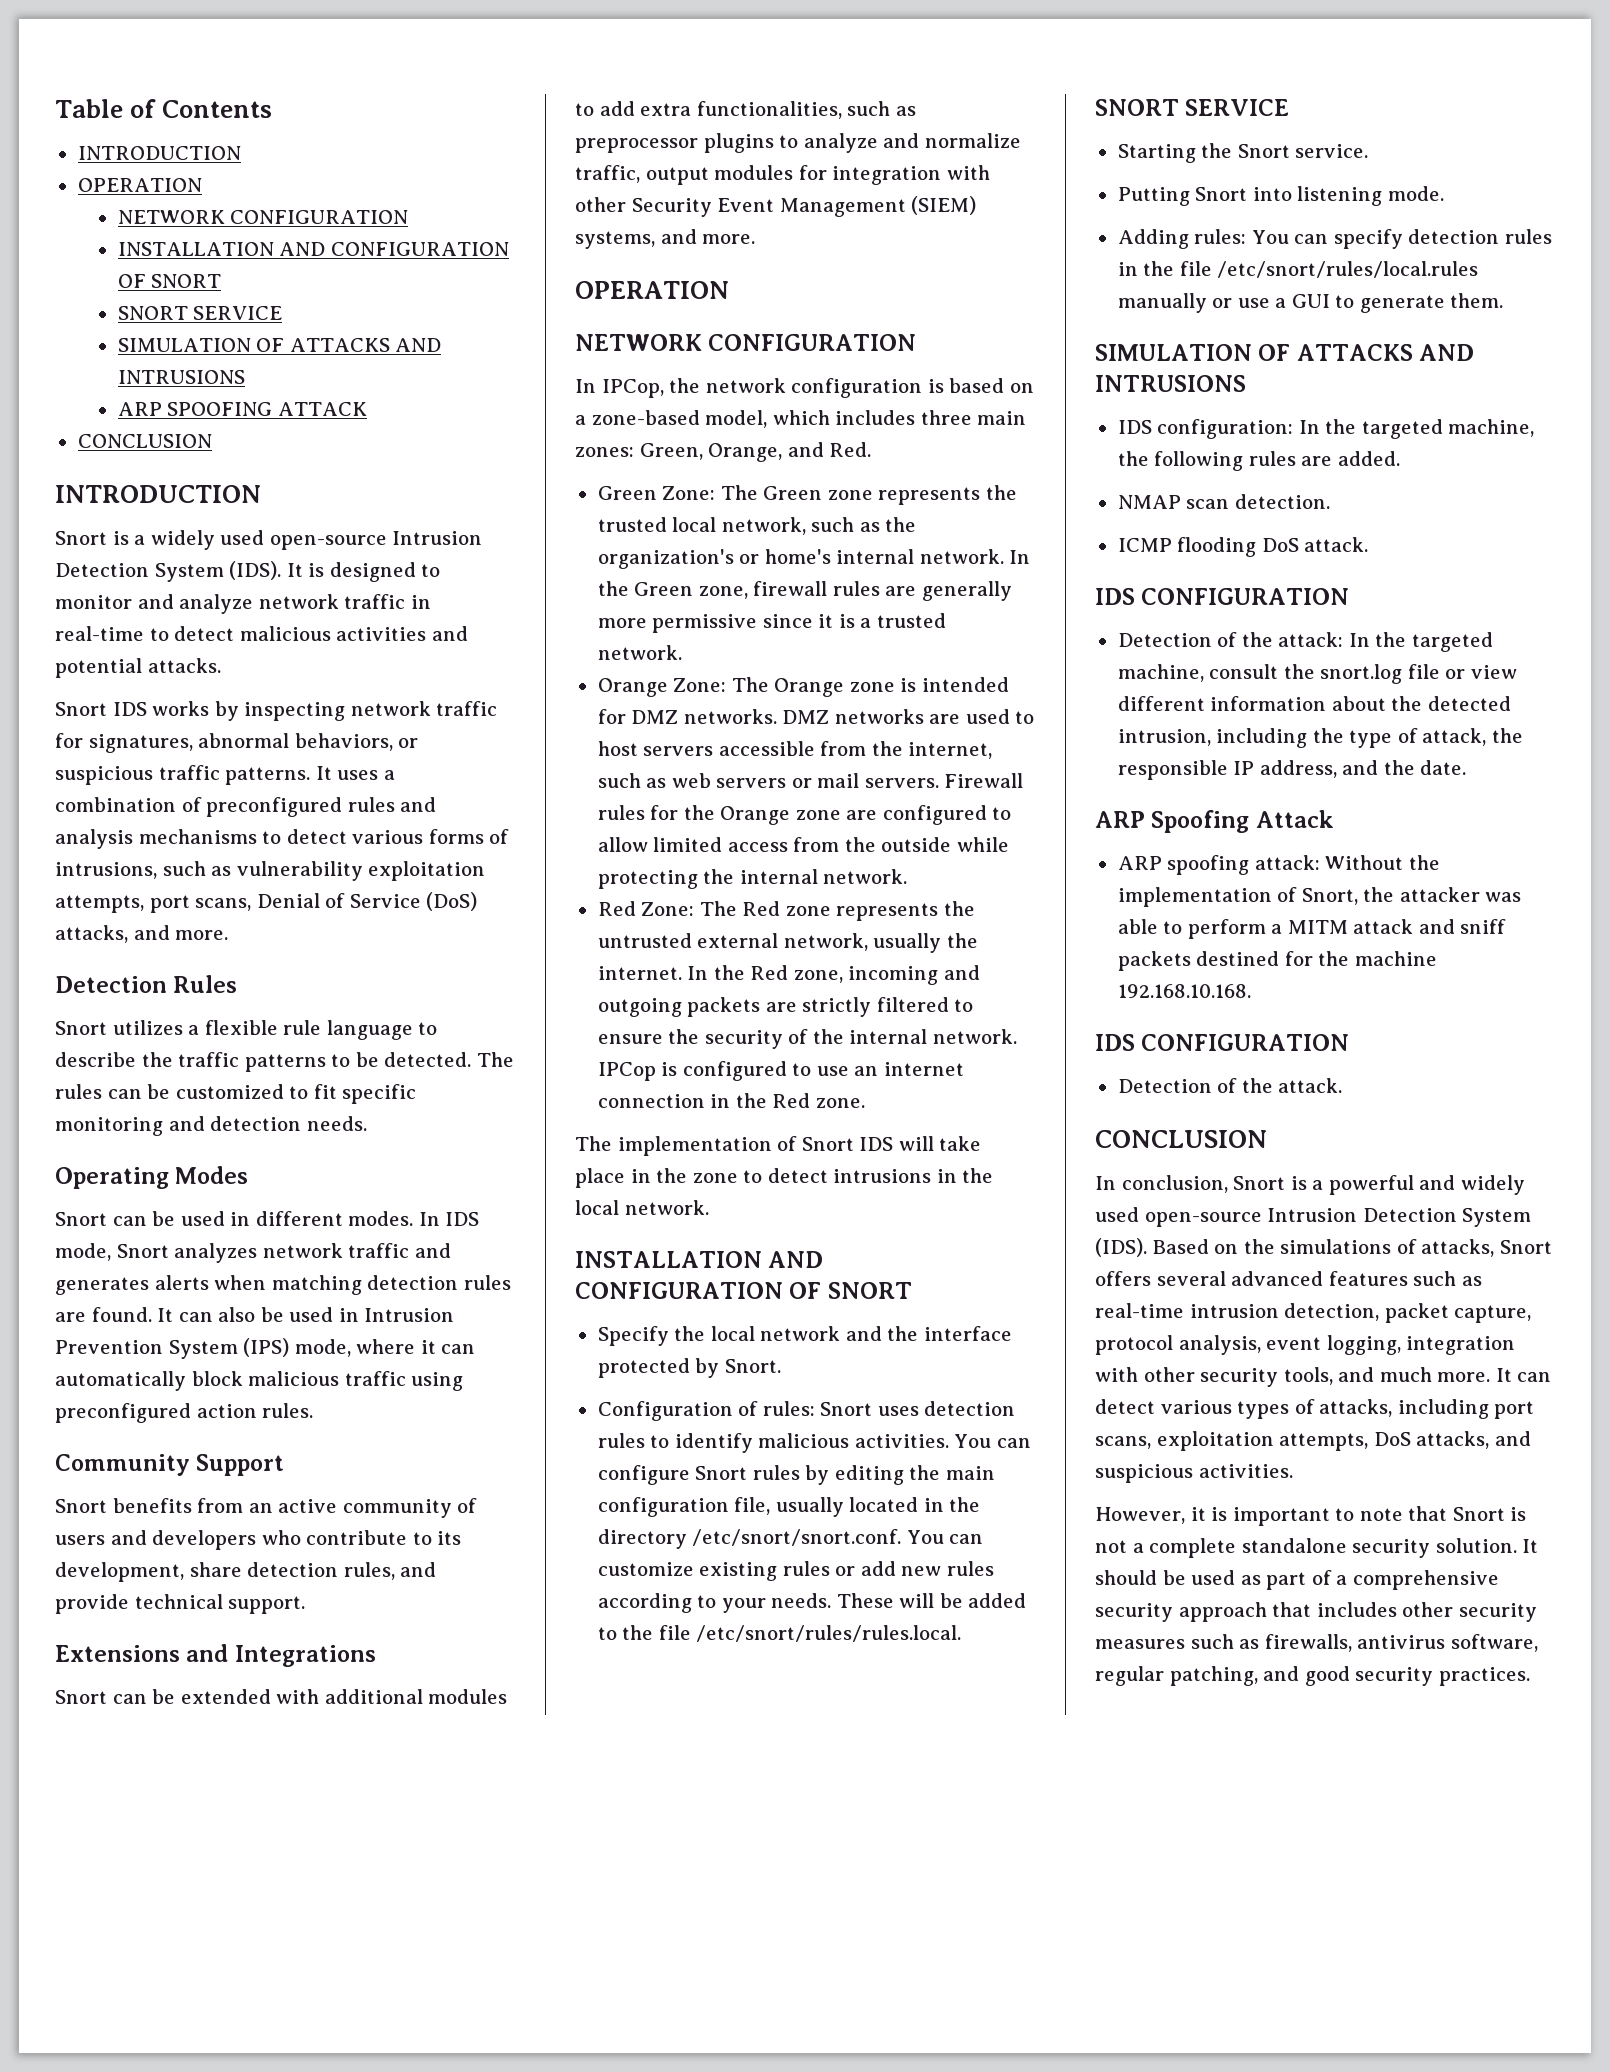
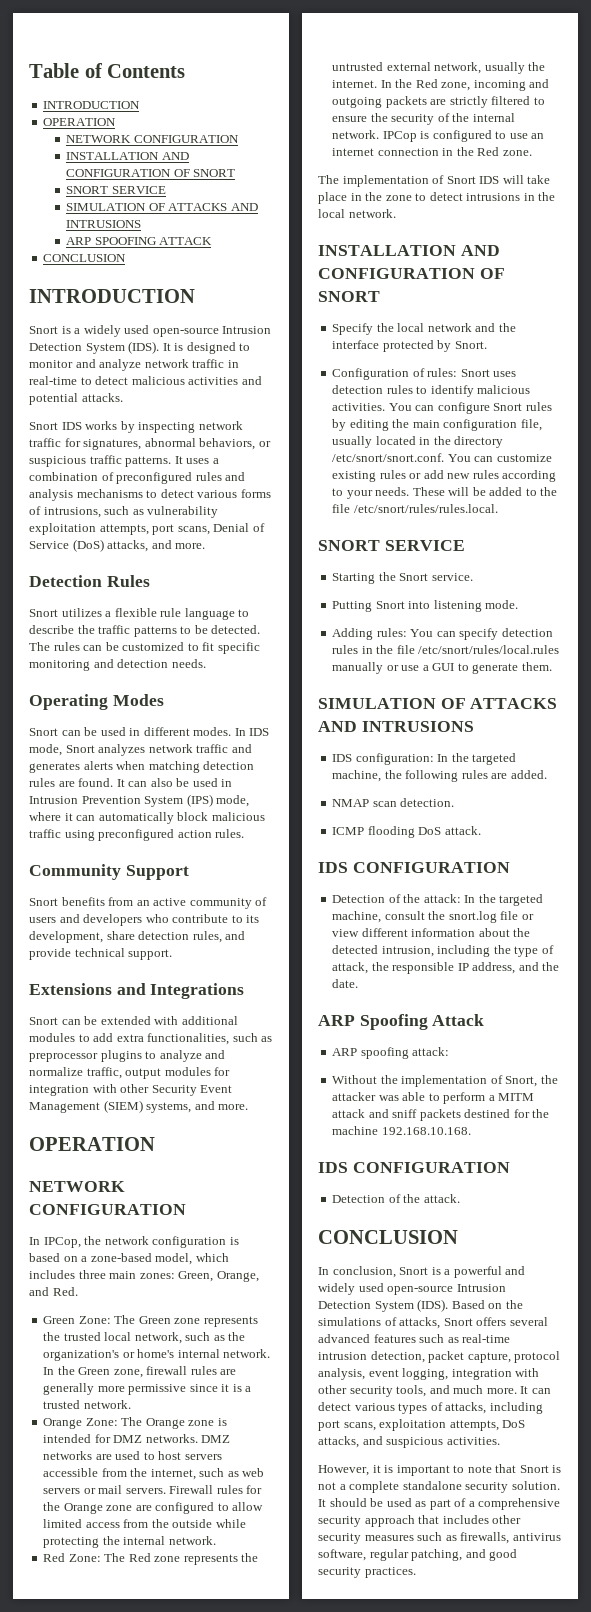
(1320, 862) none -> (450, 1051) //

